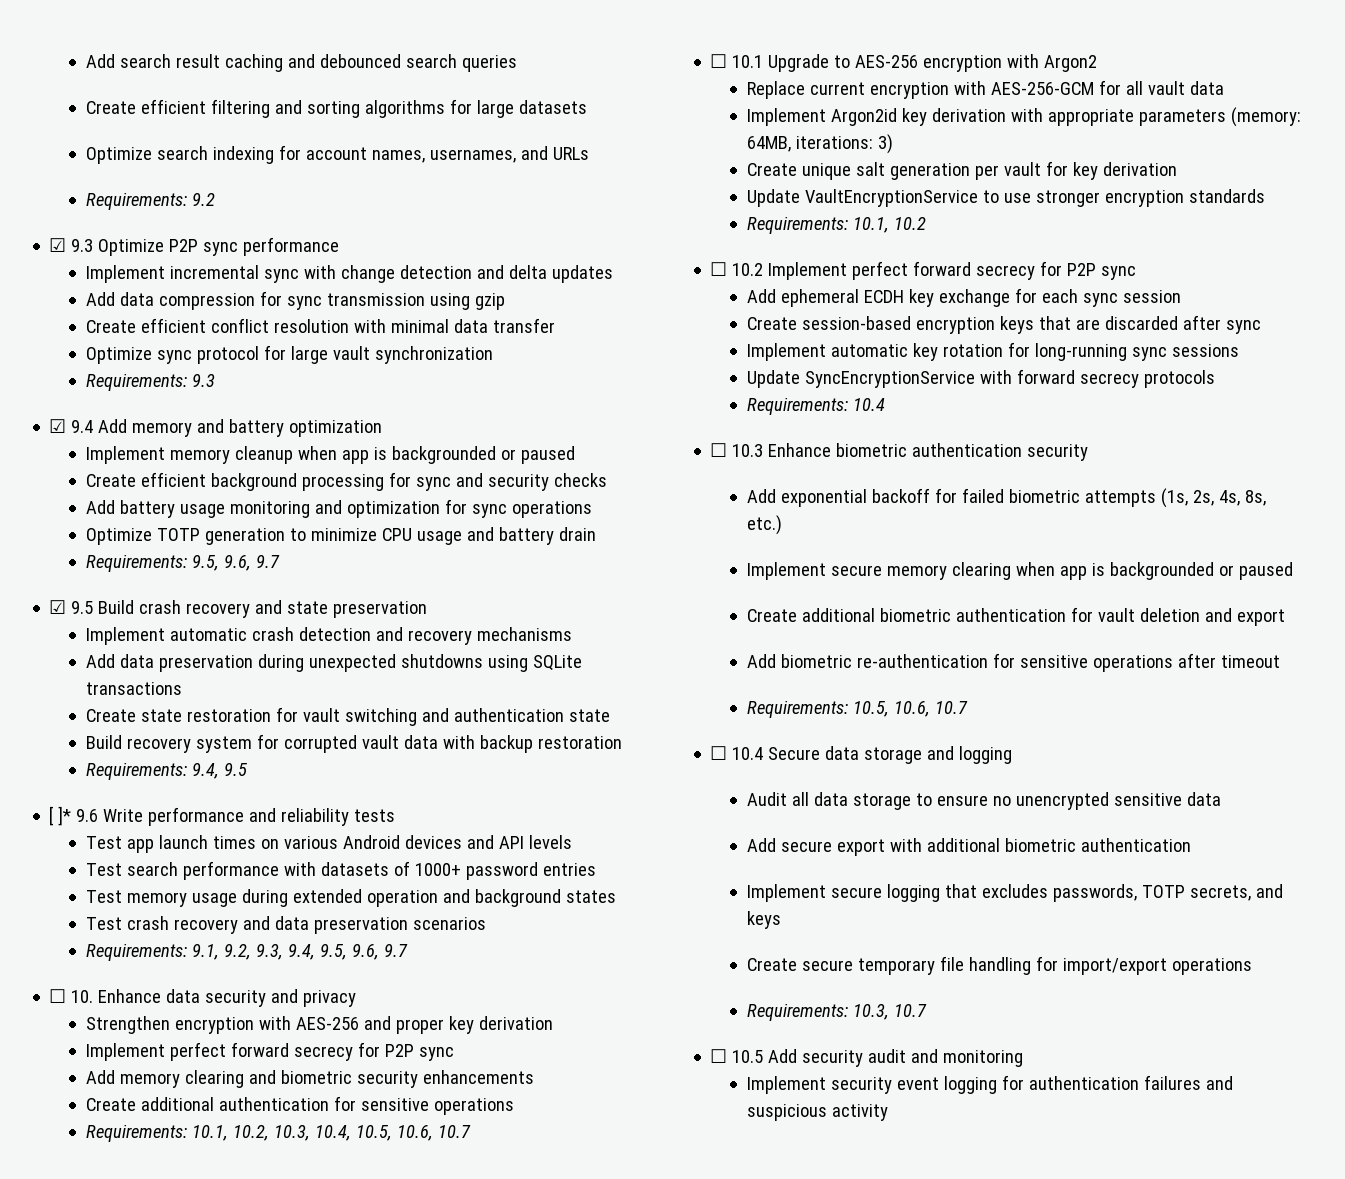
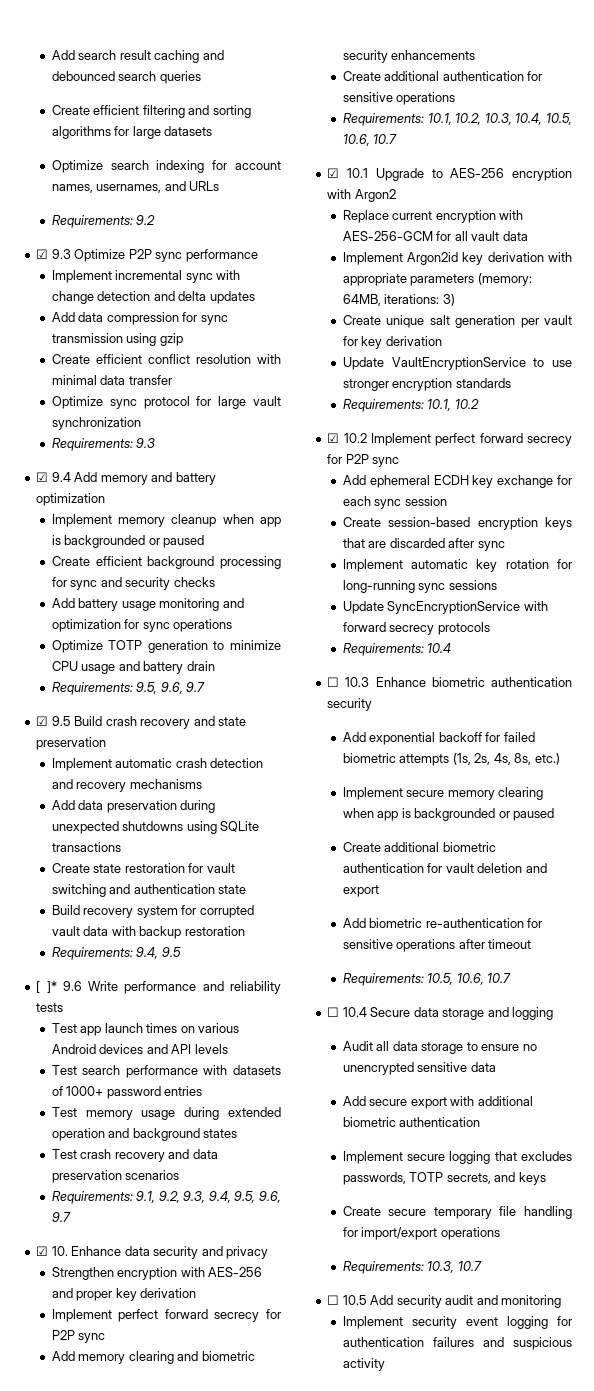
[49,989,67,1003] ☐ -> [36,1246,49,1256] ☑
[710,54,728,68] ☐ -> [327,168,340,178] ☑
[710,262,728,276] ☐ -> [327,433,340,443] ☑

